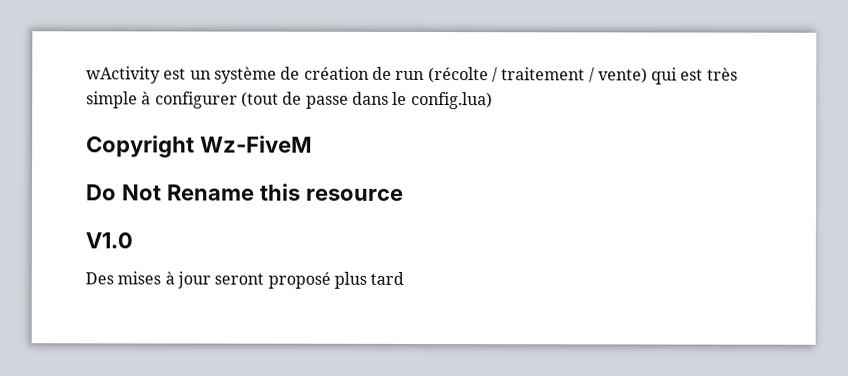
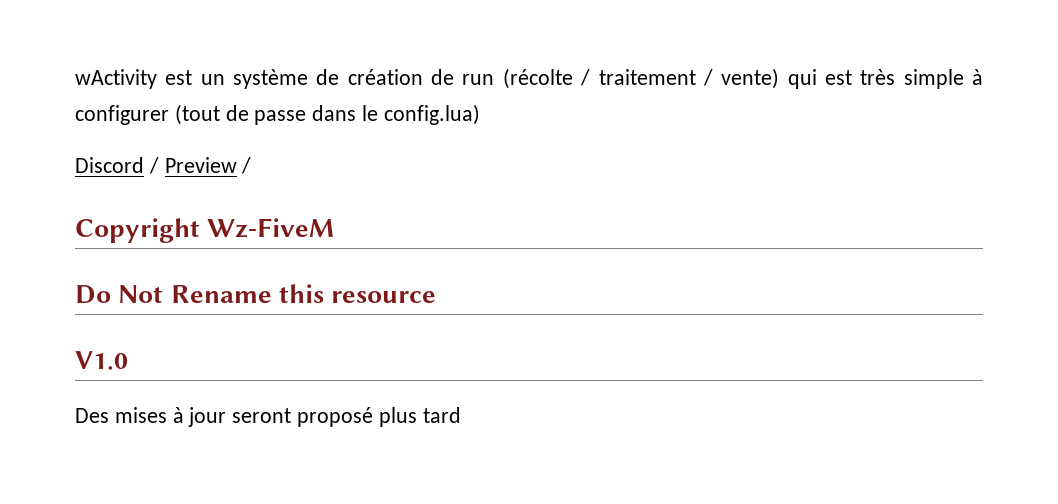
(493, 100) none -> [75,157,252,174] // Discord / Preview /

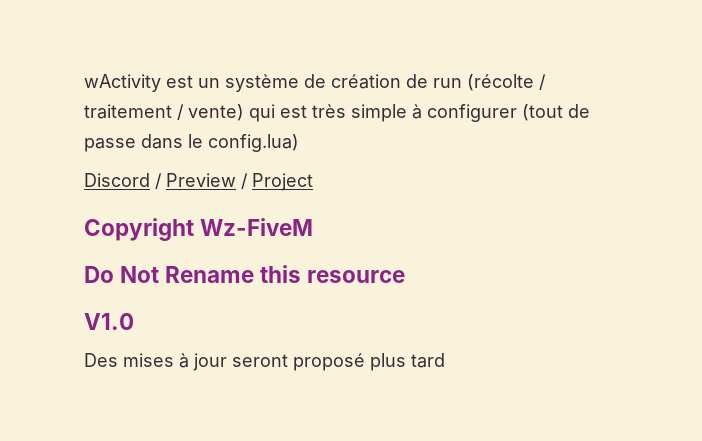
(252, 165) none -> [252,173,313,191] Project

